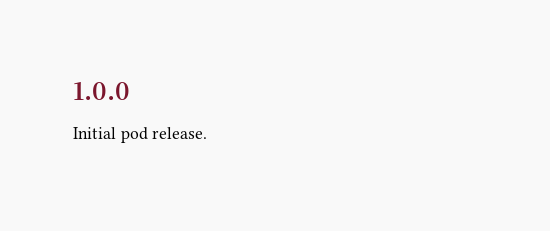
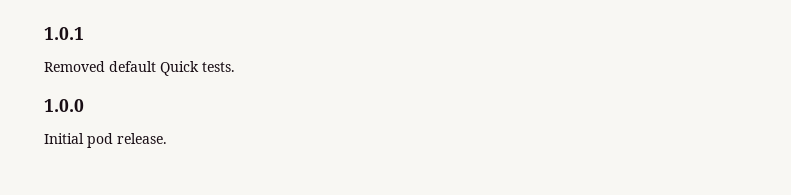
(73, 91) none -> [44,27,84,40] [44,61,235,76] 1.0.1 // Removed default Quick tests. //

